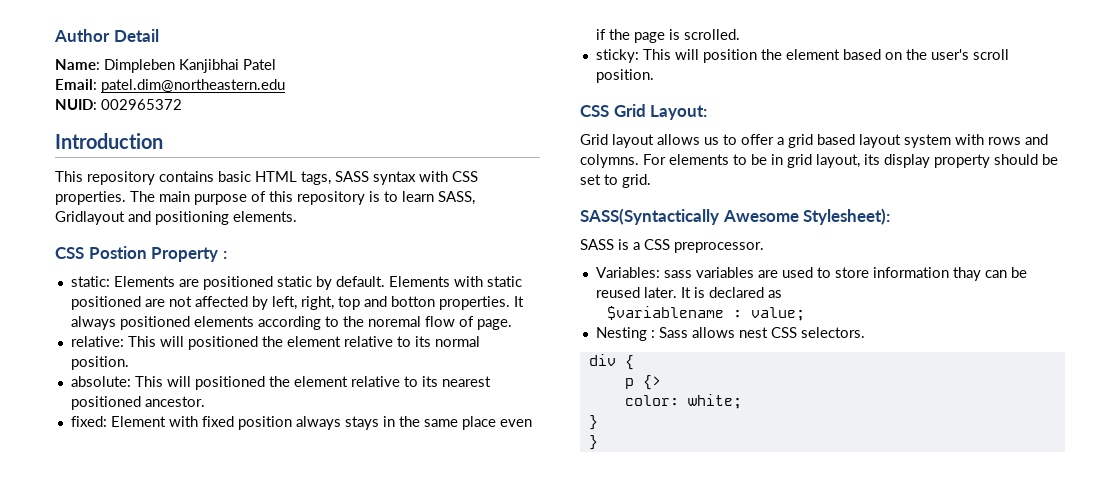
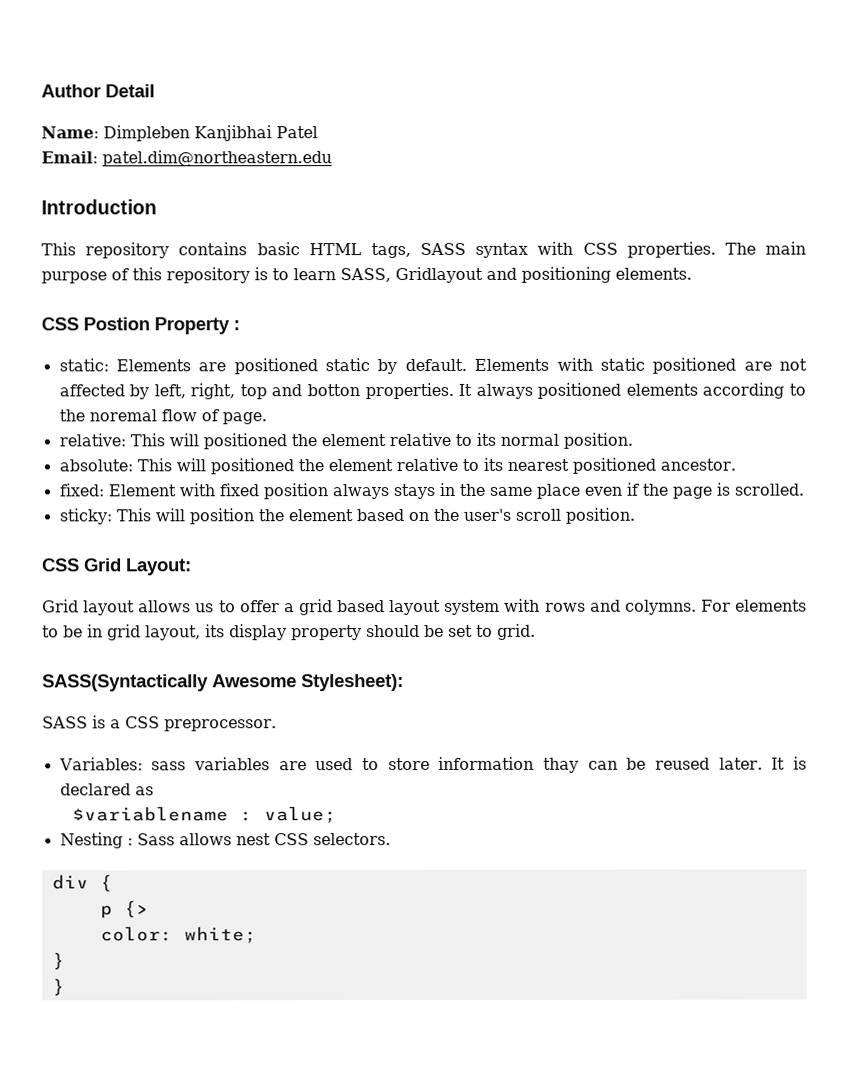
[55,99,182,110] // NUID: 002965372 -> (332, 158) none

